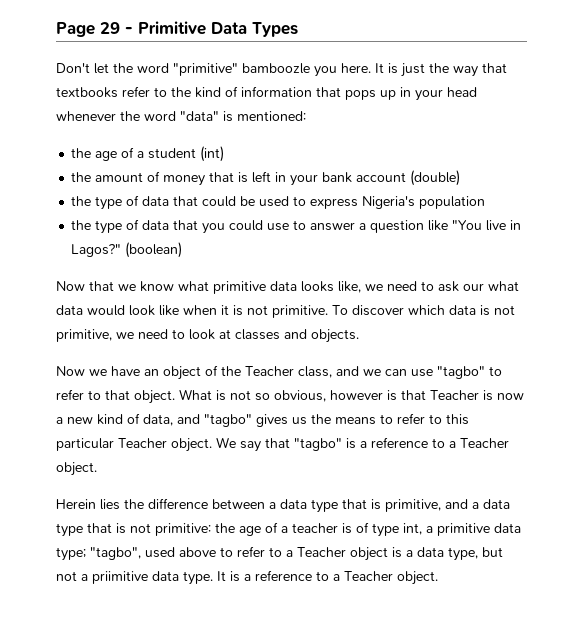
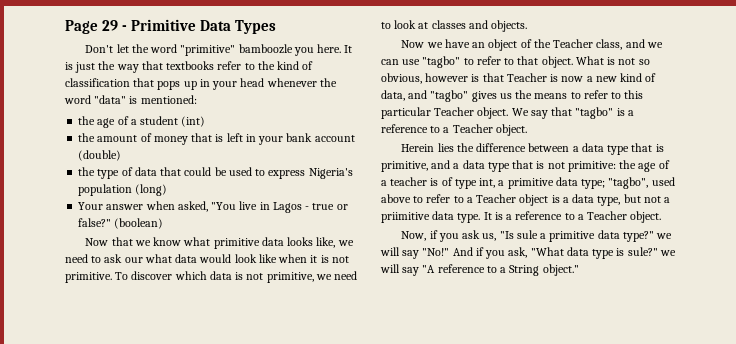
[241,86,312,97] information -> [65,78,130,87] classification
[71,219,522,234] [71,244,122,257] // the type of data that you could use to answer a question like "You live in Lagos?" -> [135,184,168,196] [78,201,348,213] [78,218,112,227] (long) // Your answer when asked, "You live in Lagos - true or false?"
(438, 578) none -> [401,230,673,242] [380,247,676,259] [380,264,579,276] // Now, if you ask us, "Is sule a primitive data type?" we will say "No!" And if you ask, "What data type is sule?" we will say "A reference to a String object."

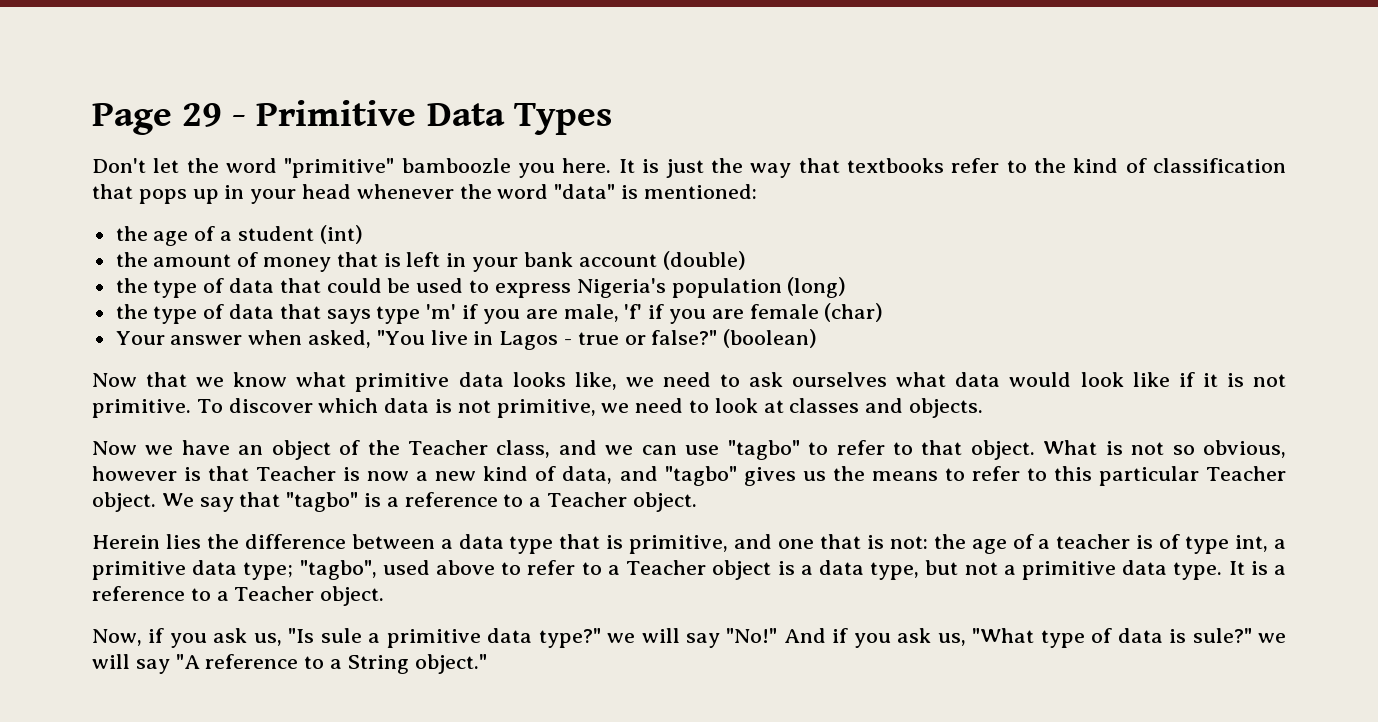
(168, 190) none -> [115,303,884,324] // the type of data that says type 'm' if you are male, 'f' if you are female (char)
[124,257,143,263] our -> [792,372,888,387] ourselves
[278,254,308,263] when -> [1178,372,1195,387] if
[453,160,616,172] a data type that is not primitive: -> [778,534,928,549] one that is not:
[381,212,430,223] priimitive -> [1021,561,1116,580] primitive
[508,247,615,259] ask, "What data type -> [897,628,1163,648] ask us, "What type of data

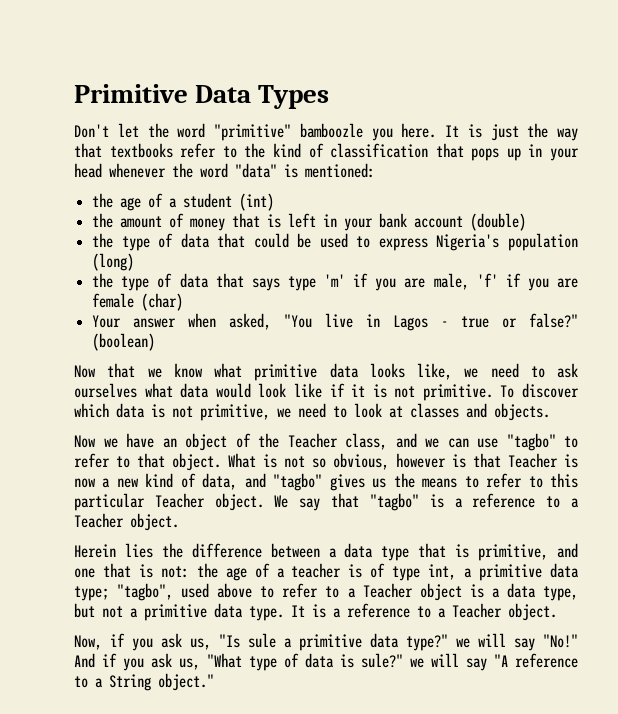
[92,103,247,135] Page 29 - -> (74, 93) none

